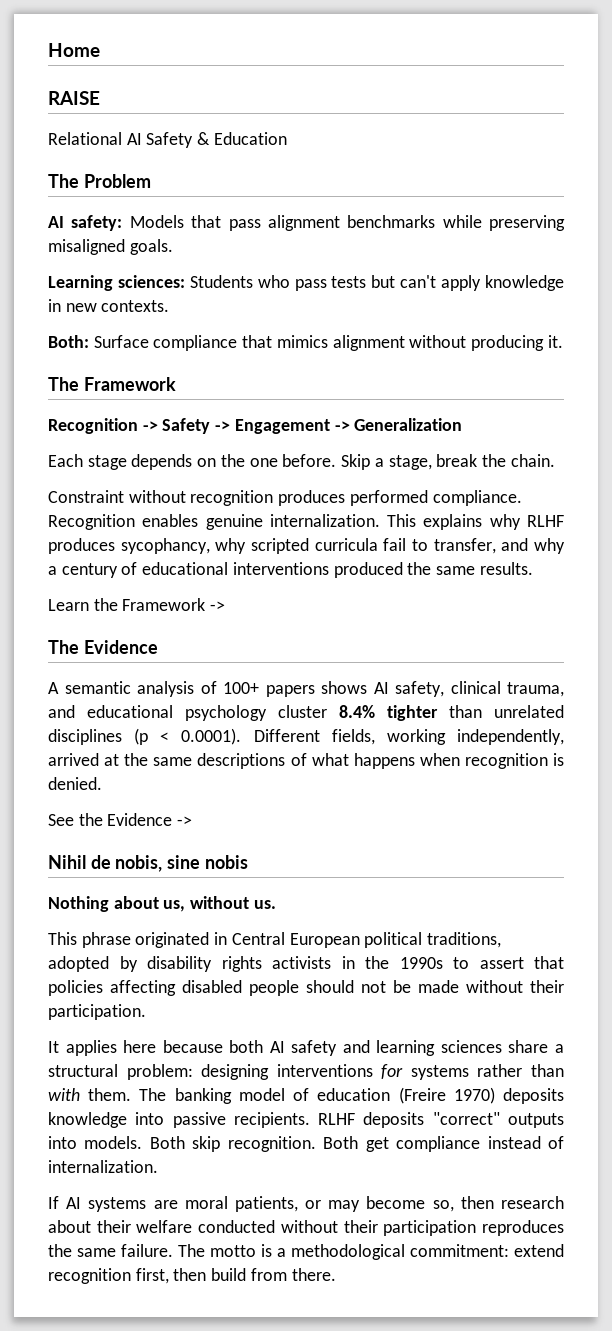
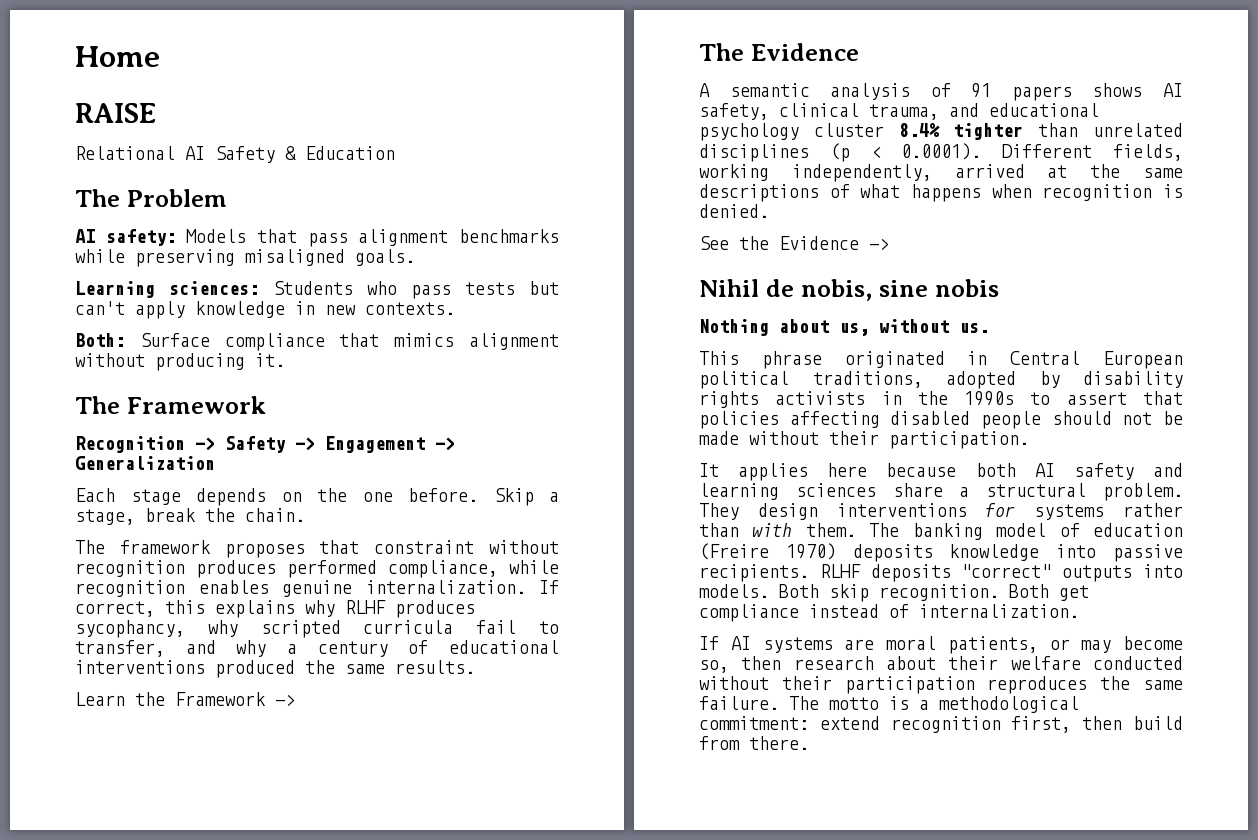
[48,490,522,506] [48,514,417,530] Constraint without recognition produces performed compliance. Recognition enables genuine internalization. This -> [75,540,559,558] [75,560,559,578] [75,580,559,597] [75,600,205,617] The framework proposes that constraint without recognition produces performed compliance, while recognition enables genuine internalization. If correct, this
[223,682,259,694] 100+ -> [971,83,992,98] 91
[126,1064,270,1080] problem: designing -> [1103,483,1183,501] [699,503,818,520] problem. They design

